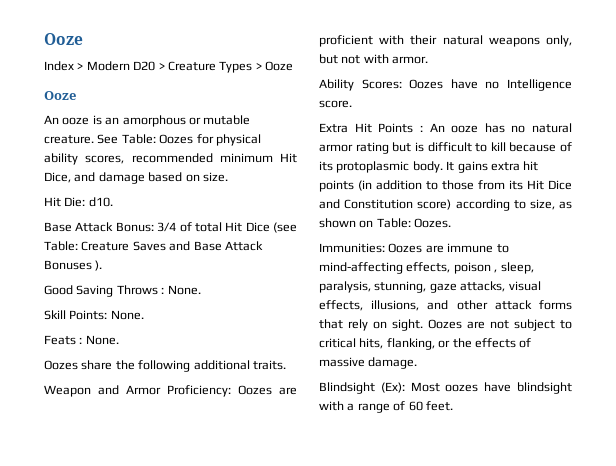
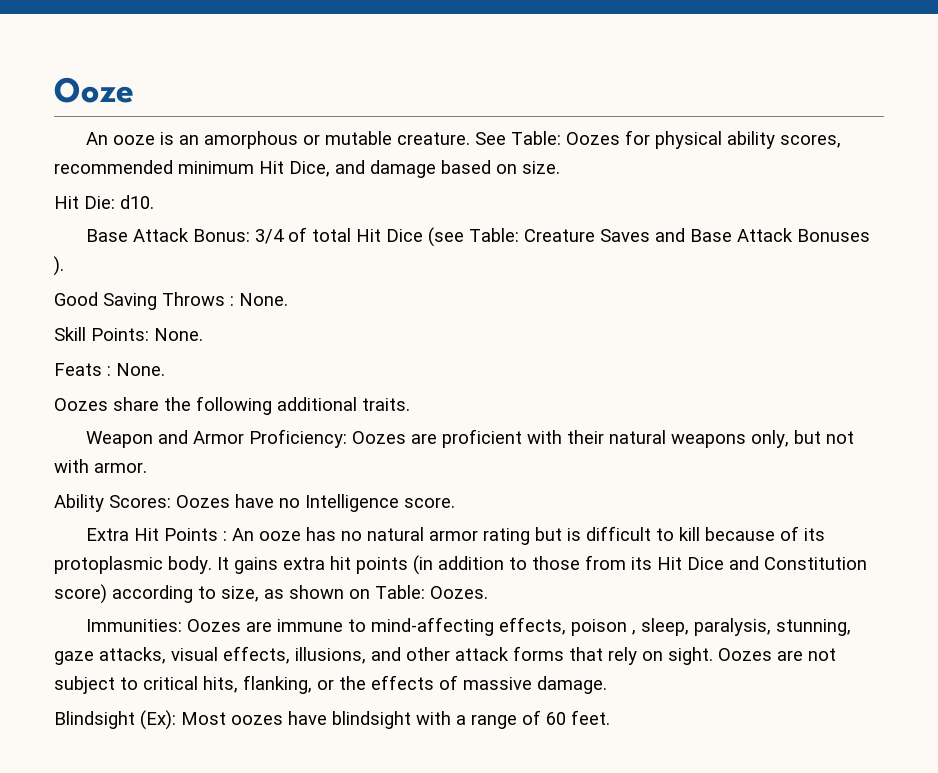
[44,33,83,45] [44,61,293,73] [44,91,76,100] Ooze // Index > Modern D20 > Creature Types > Ooze // Ooze -> [54,77,134,103] Ooze

